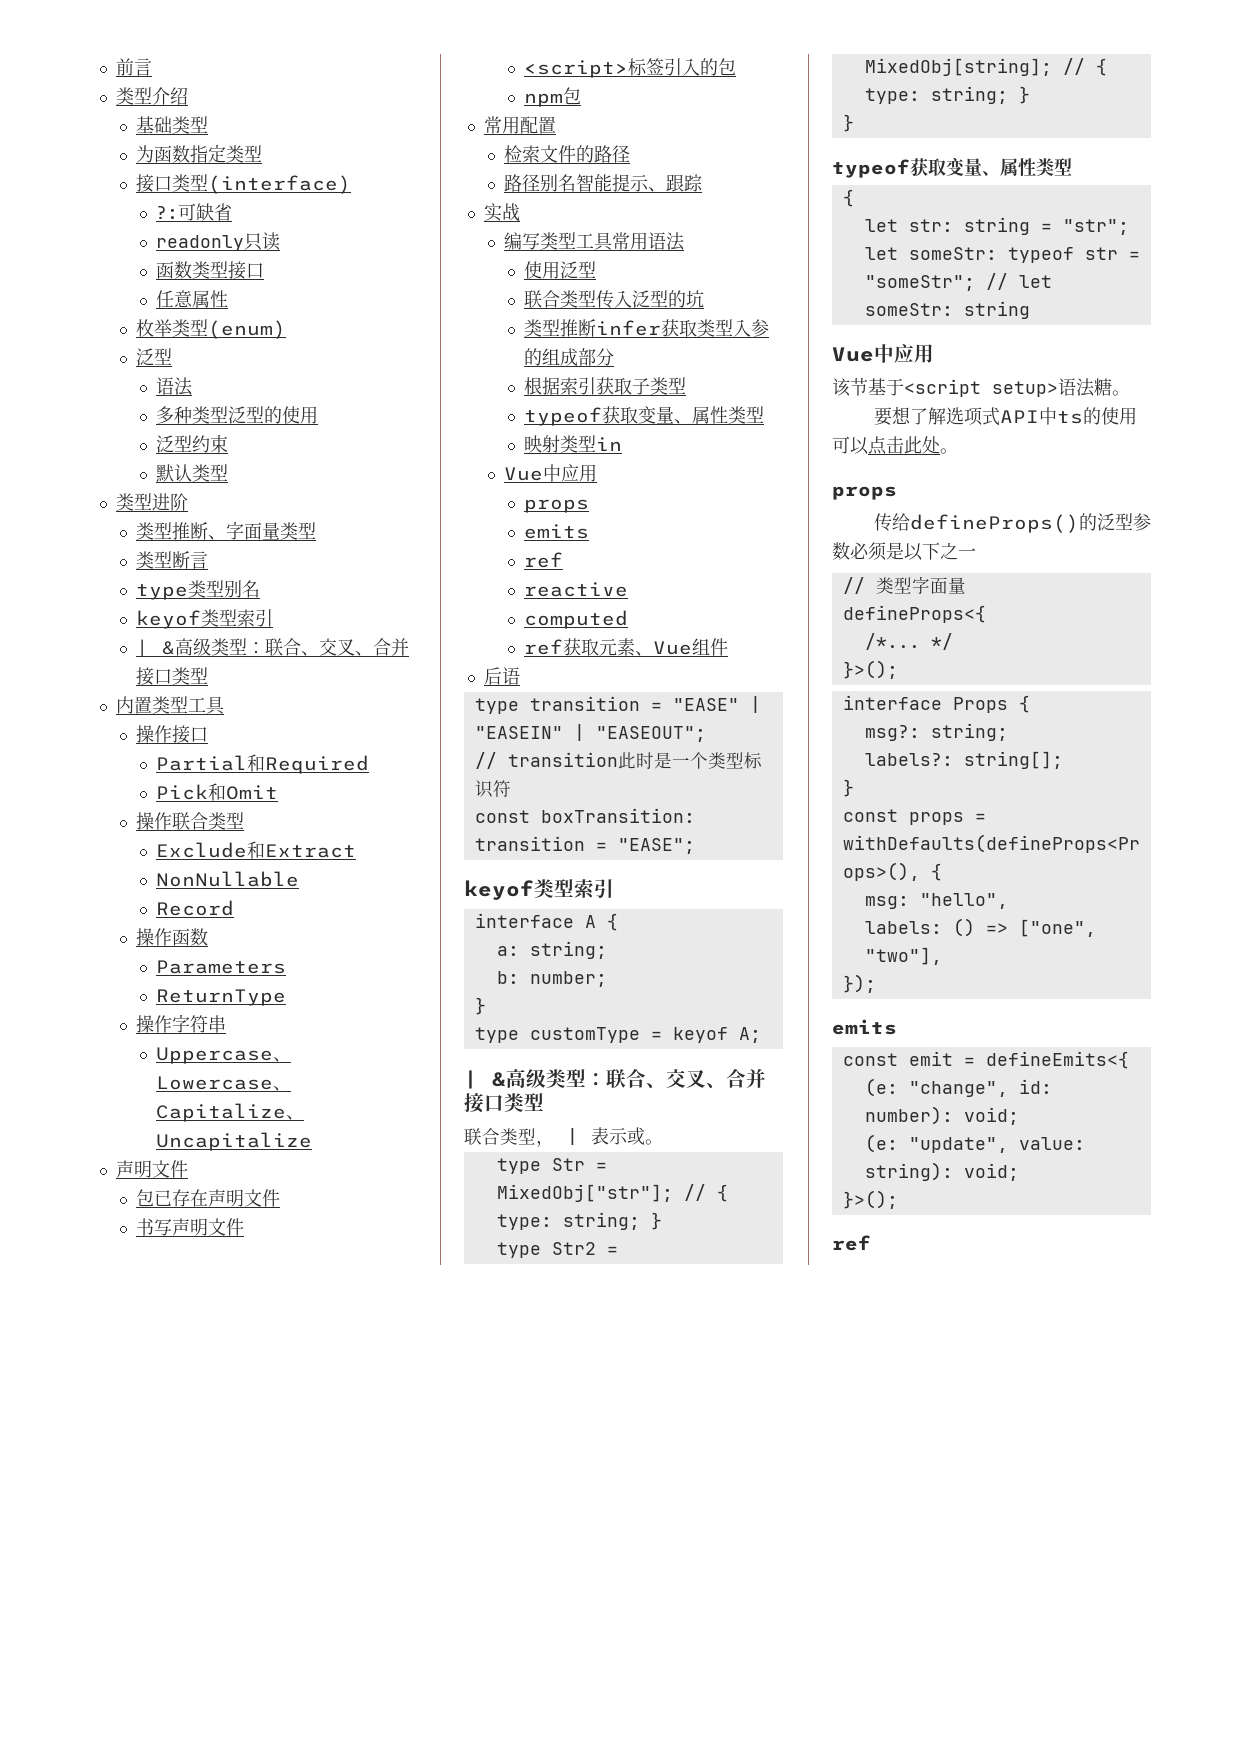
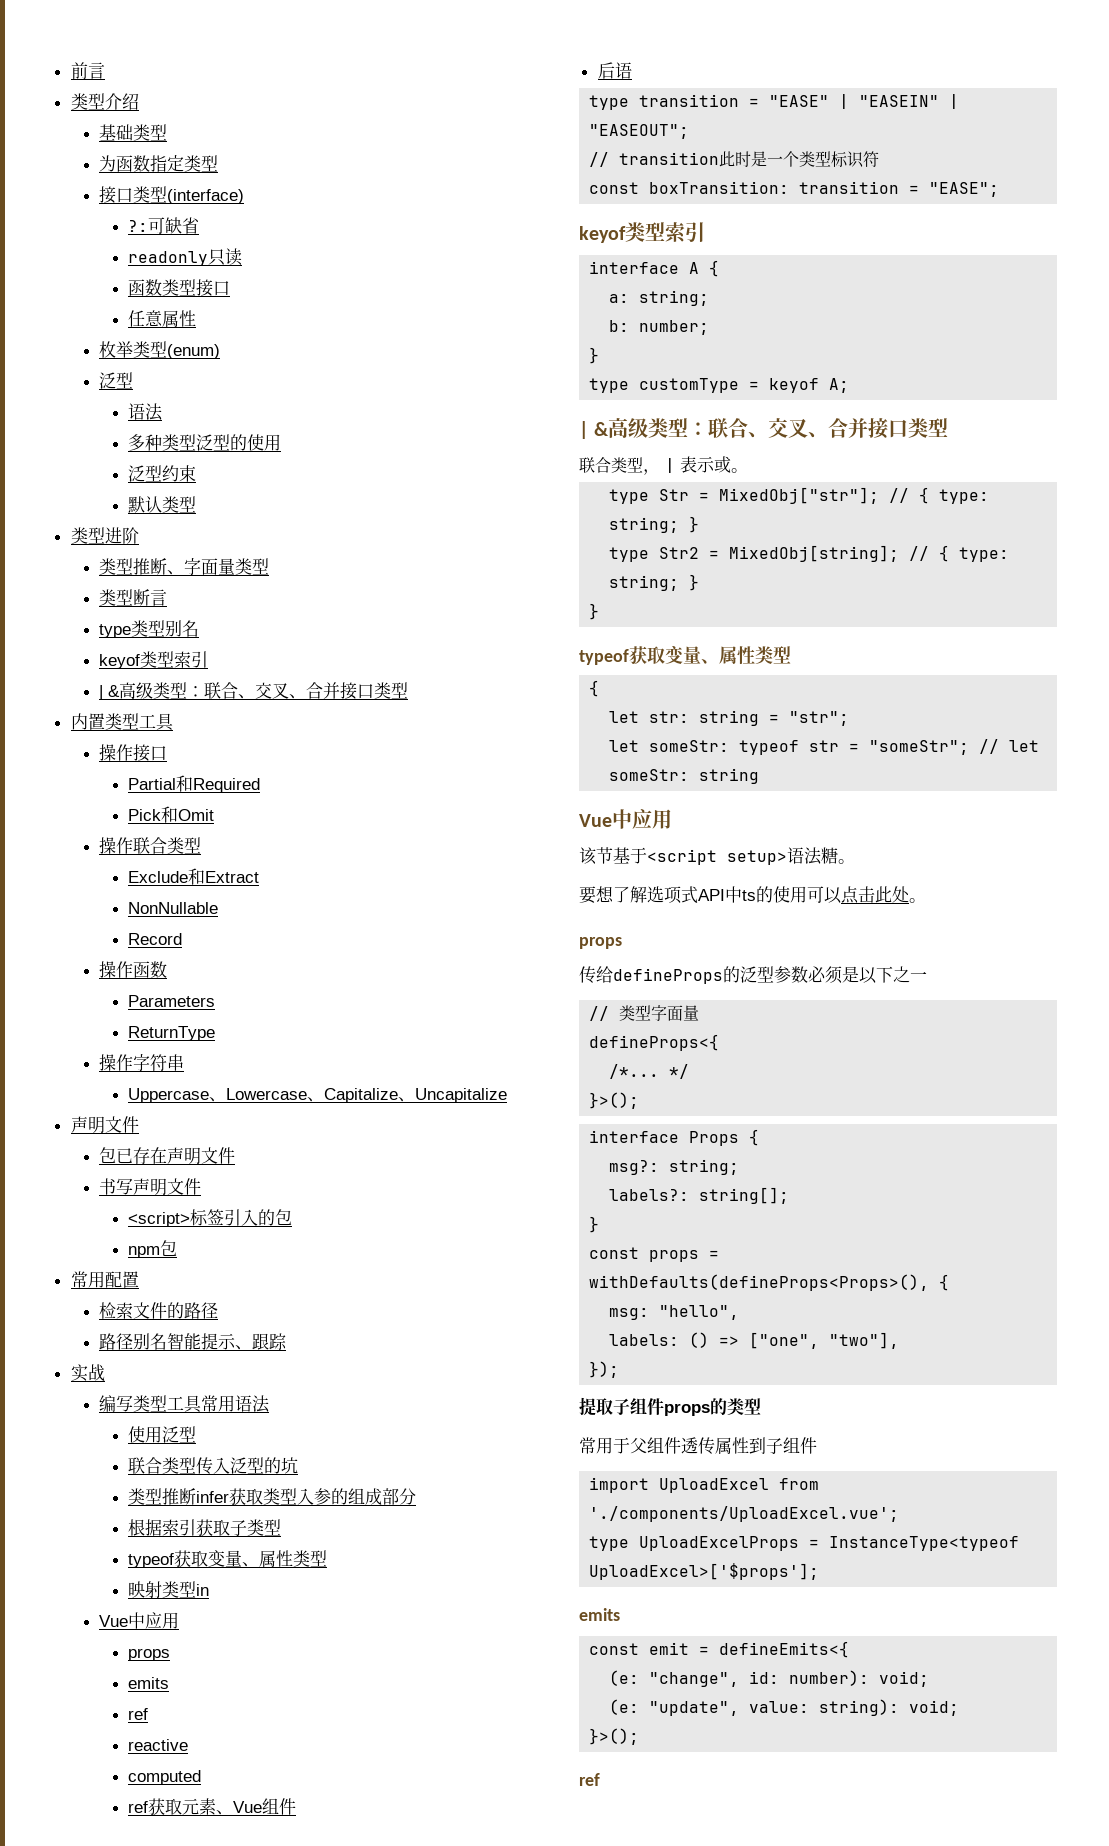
[909,514,1079,533] defineProps() -> [613,968,723,984] defineProps
(876, 983) none -> [579,1397,761,1416] [579,1437,817,1455] [589,1477,820,1493] [589,1506,900,1522] [589,1536,1020,1551] [589,1563,820,1580] // 提取子组件props的类型 // 常用于父组件透传属性到子组件 // import UploadExcel from './components/UploadExcel.vue'; // type UploadExcelProps = InstanceType<typeof UploadExcel>['$props'];

